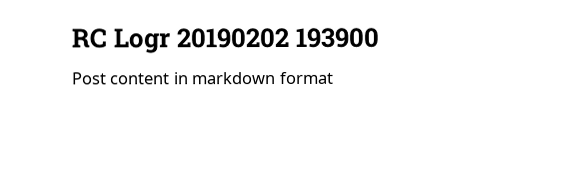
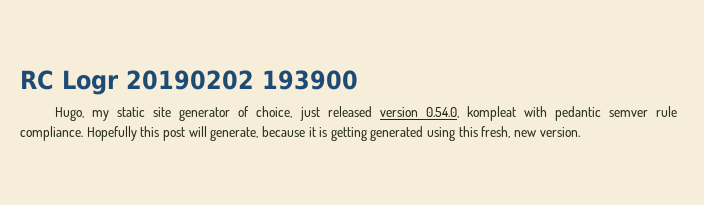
[71,71,333,85] Post content in markdown format -> [55,106,678,121] [20,126,580,141] Hugo, my static site generator of choice, just released version 0.54.0, kompleat with pedantic semver rule compliance. Hopefully this post will generate, because it is getting generated using this fresh, new version.

